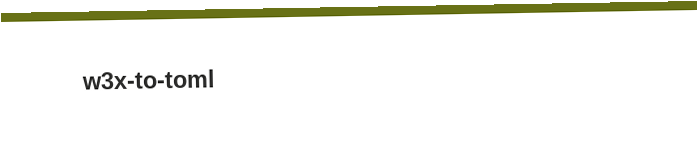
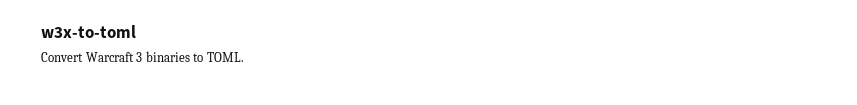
(216, 79) none -> [41,51,244,62] // Convert Warcraft 3 binaries to TOML.

